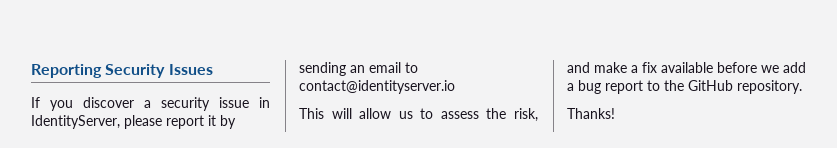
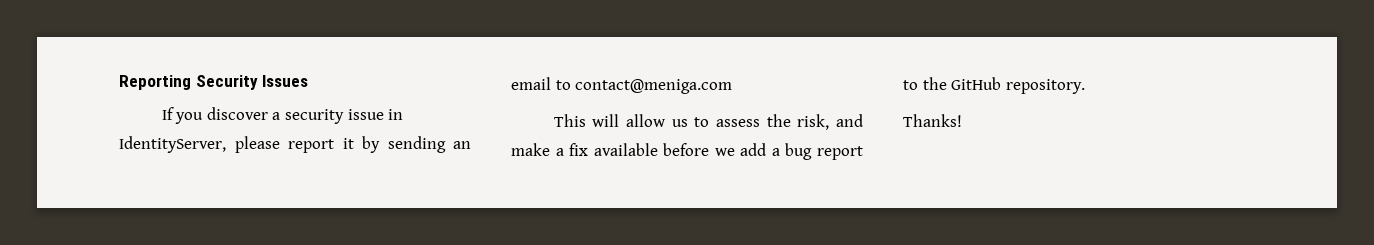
[299,80,455,94] contact@identityserver.io -> [575,79,733,94] contact@meniga.com

